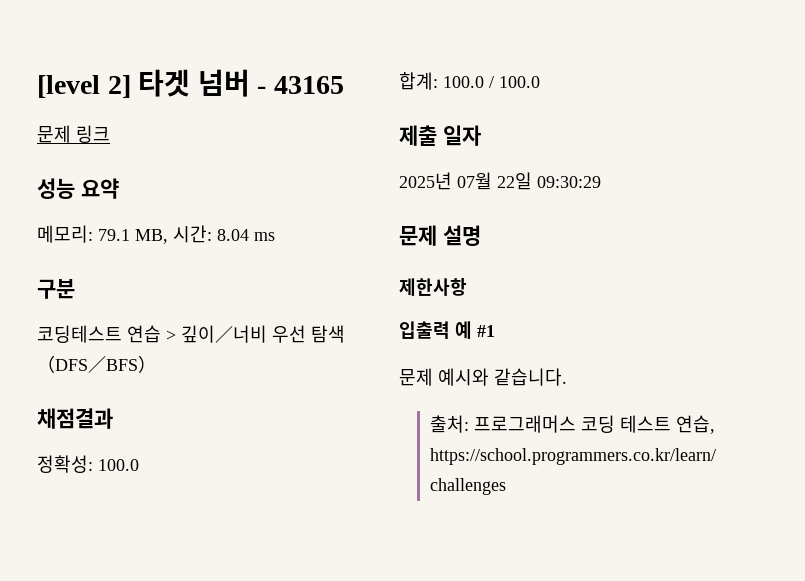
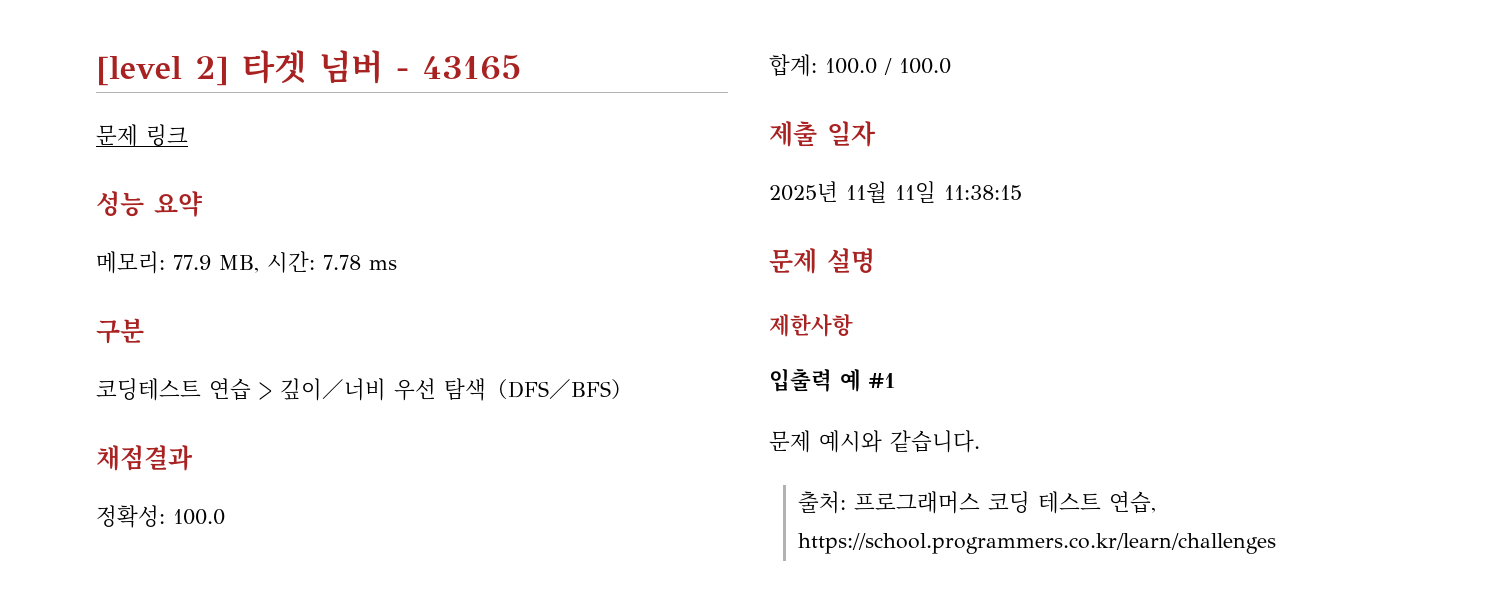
[98,229,130,241] 79.1 -> [173,255,211,270] 77.9
[217,229,249,241] 8.04 -> [323,255,361,270] 7.78
[457,172,601,190] 07월 22일 09:30:29 -> [846,181,1022,203] 11월 11일 11:38:15

